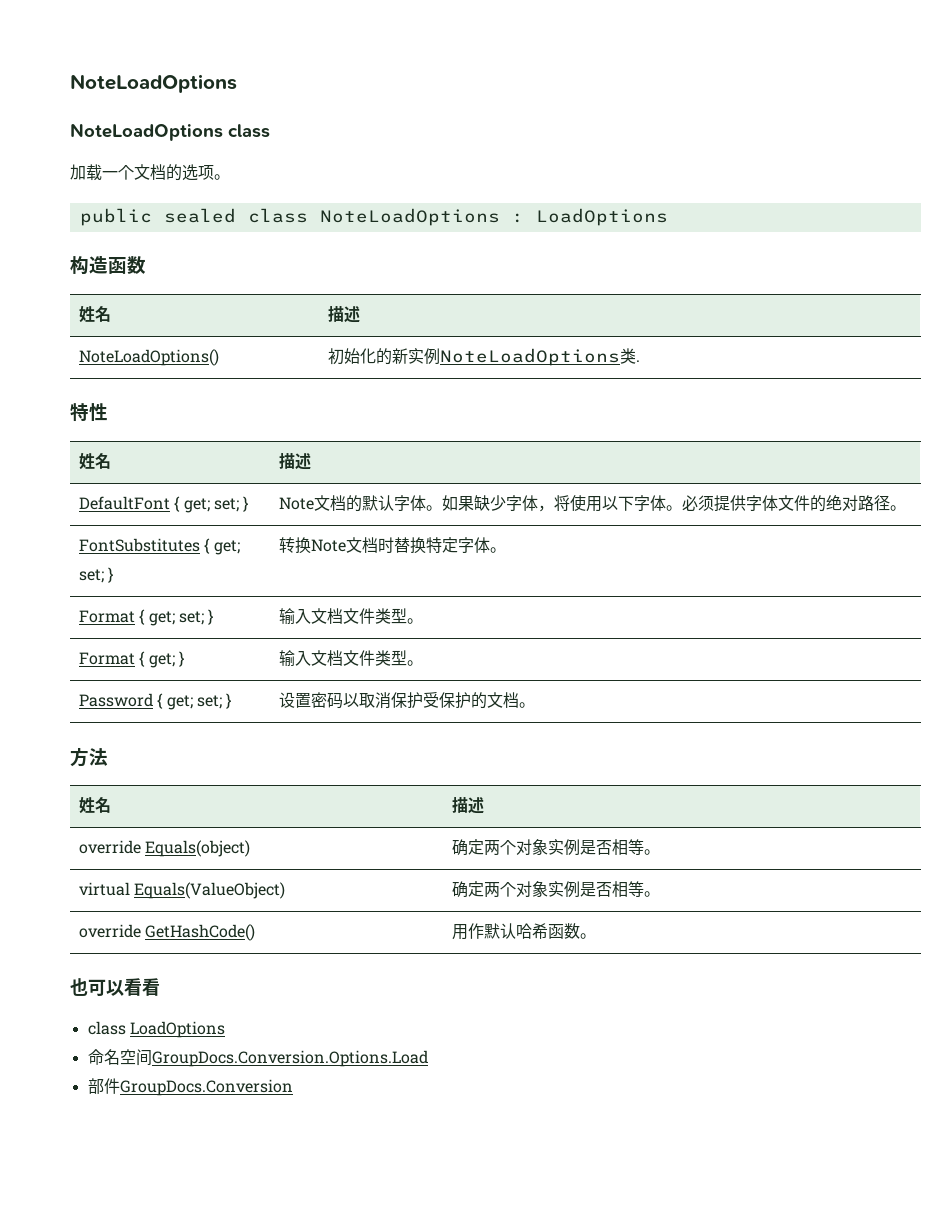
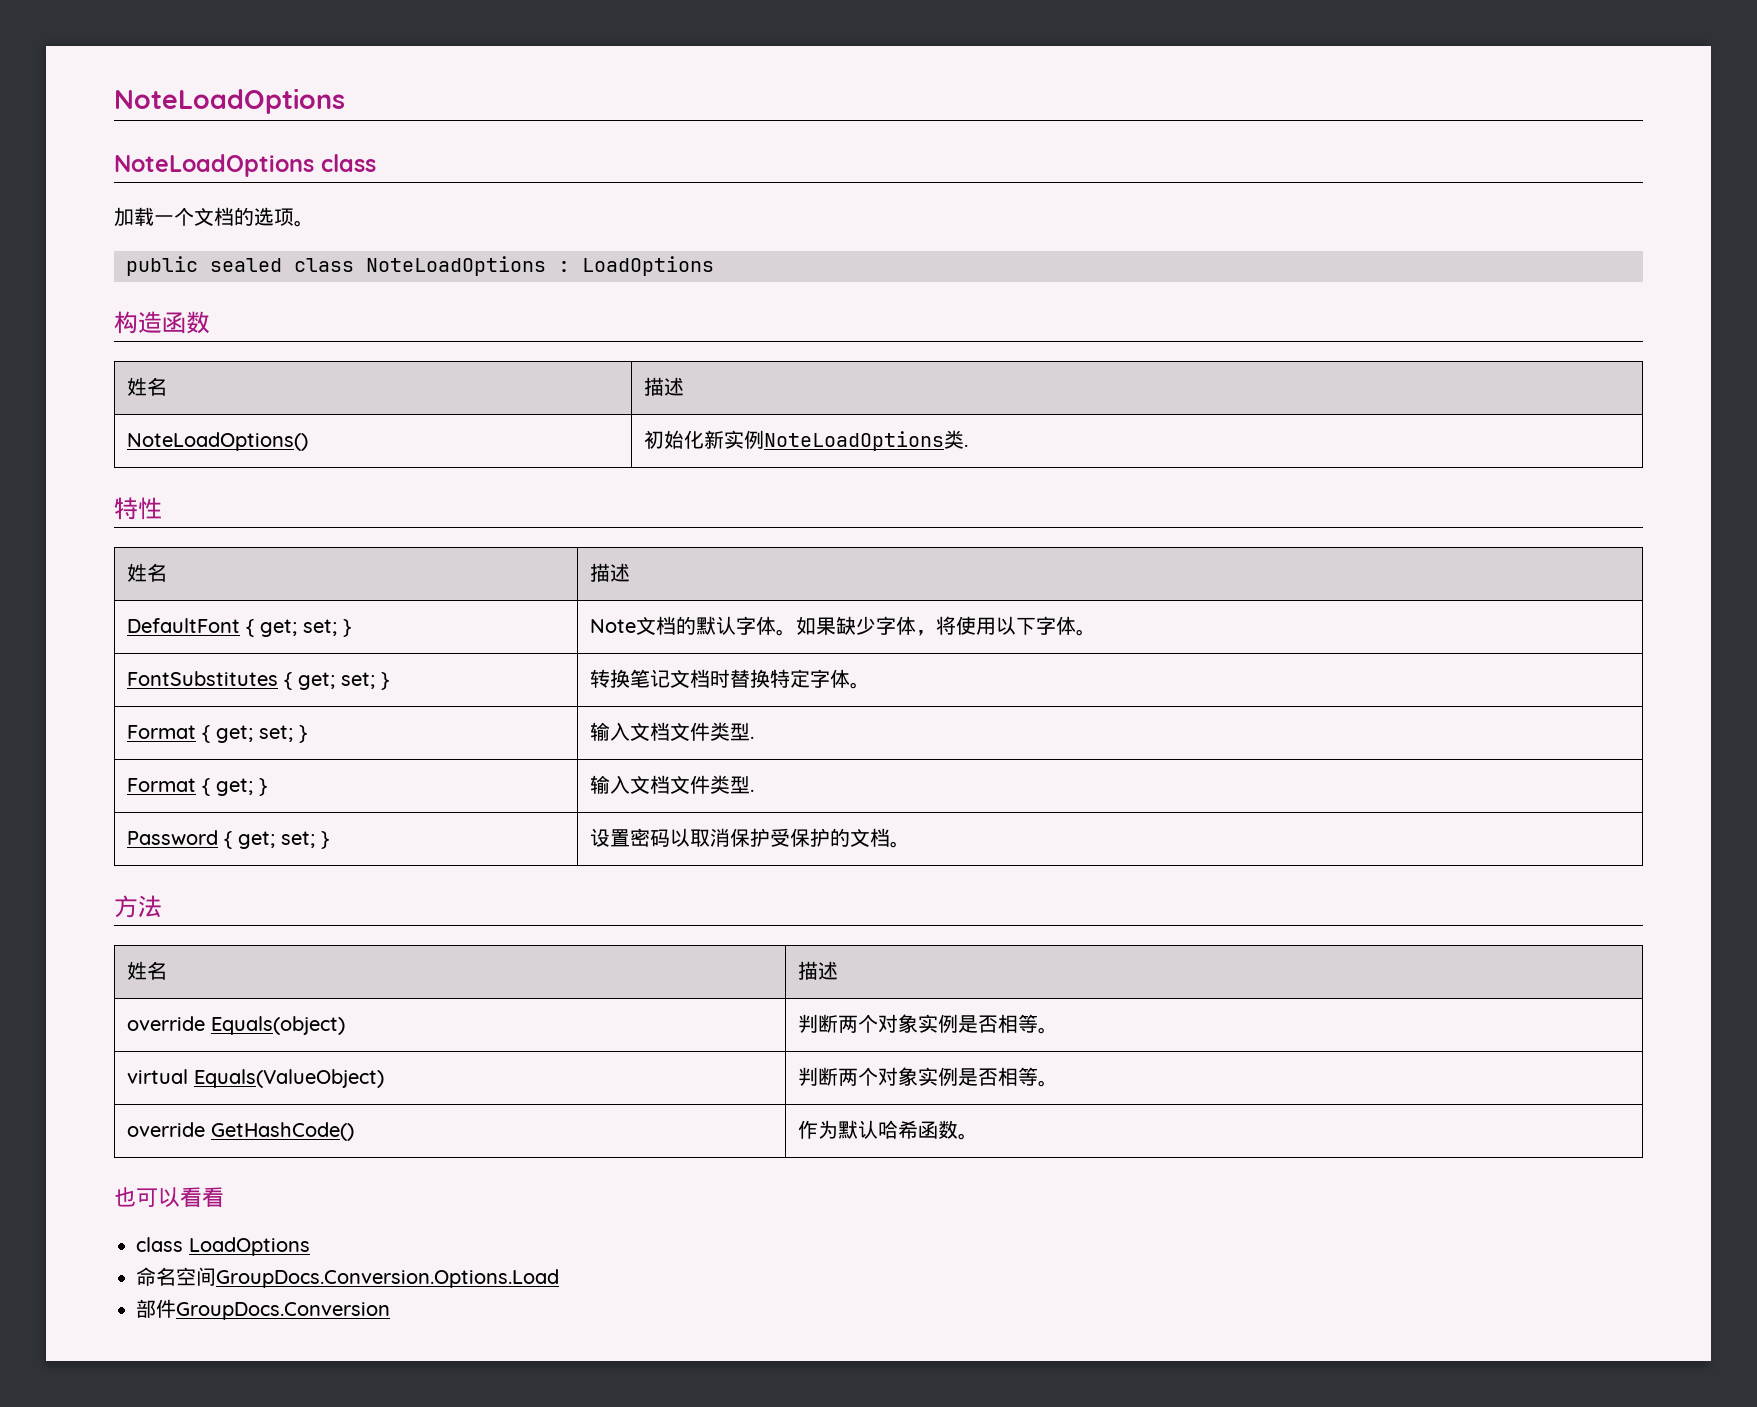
[375,348,392,365] 的 -> (705, 439) none
[681,495,906,512] 必须提供字体文件的绝对路径。 -> (1097, 632) none
[310,539,346,552] Note -> [630,669,671,688] 笔记
[406,618,423,624] 。 -> [750,736,755,739] .
[406,660,423,666] 。 -> [750,789,755,792] .
[451,839,484,856] 确定 -> [798,1014,839,1033] 判断
[451,881,484,898] 确定 -> [798,1067,839,1086] 判断
[451,923,484,940] 用作 -> [798,1120,839,1139] 作为

